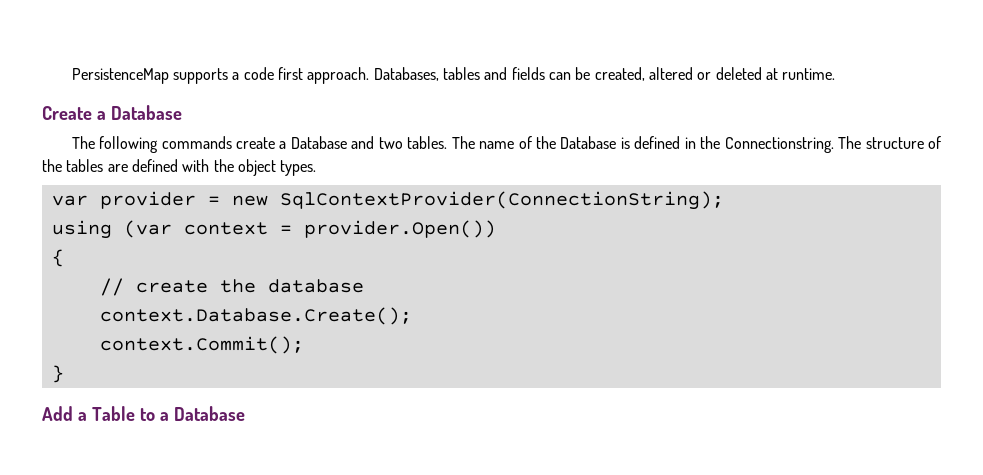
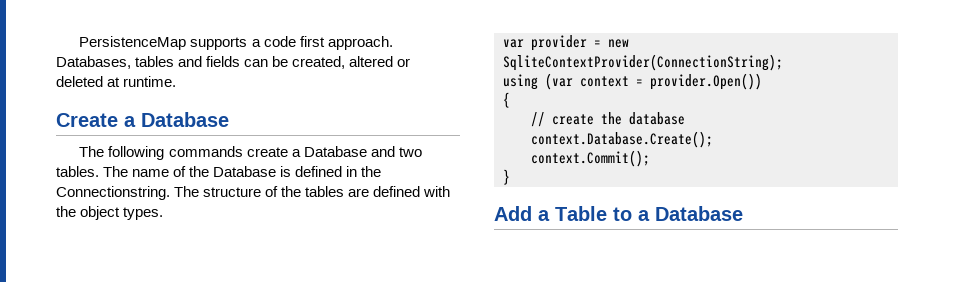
[279,191,724,210] SqlContextProvider(ConnectionString); -> [503,54,783,71] SqliteContextProvider(ConnectionString);

